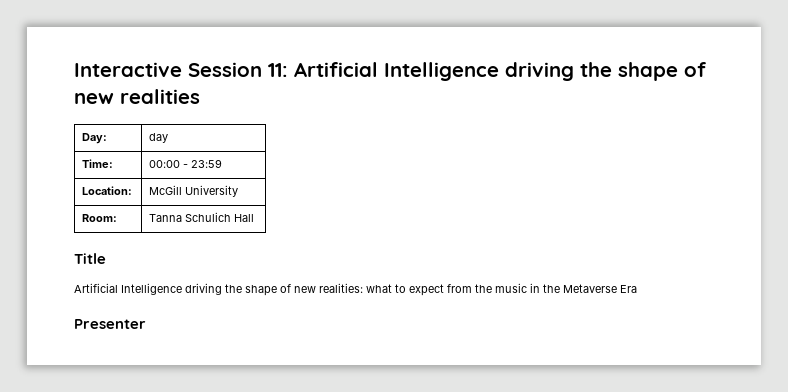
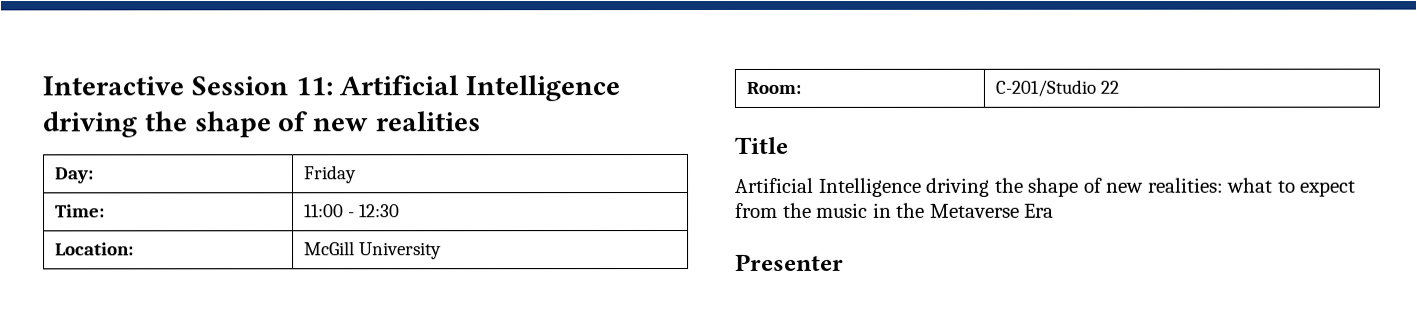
[149,133,169,143] day -> [303,165,357,184] Friday
[149,159,223,168] 00:00 - 23:59 -> [303,204,400,218] 11:00 - 12:30
[149,212,255,222] Tanna Schulich Hall -> [994,79,1119,97] C-201/Studio 22

